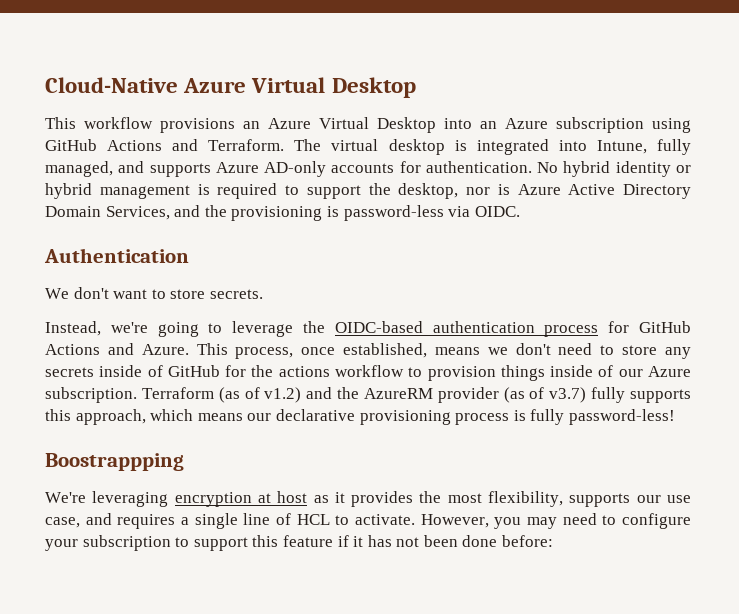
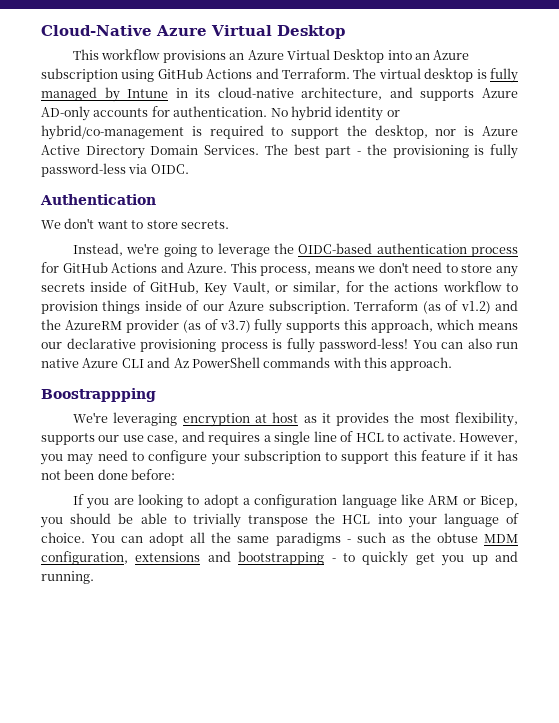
[476,139,691,155] [45,161,113,177] integrated into Intune, fully managed, -> [489,68,518,83] [41,87,383,102] fully managed by Intune in its cloud-native architecture,
[45,183,190,199] hybrid management -> [41,125,184,140] hybrid/co-management
[105,205,201,220] Services, and -> [204,144,362,158] Services. The best part -
(339, 211) none -> [490,144,519,159] fully
[301,343,428,358] once established, -> (312, 271) none
[167,365,220,377] GitHub -> [150,281,341,296] GitHub, Key Vault, or similar,
(675, 417) none -> [412,338,518,349] [41,357,453,371] You can also run native Azure CLI and Az PowerShell commands with this approach.
(554, 541) none -> [73,494,518,509] [40,513,520,528] [41,532,518,546] [41,551,518,566] [41,571,94,584] // If you are looking to adopt a configuration language like ARM or Bicep, you should be able to trivially transpose the HCL into your language of choice. You can adopt all the same paradigms - such as the obtuse MDM configuration, extensions and bootstrapping - to quickly get you up and running.

